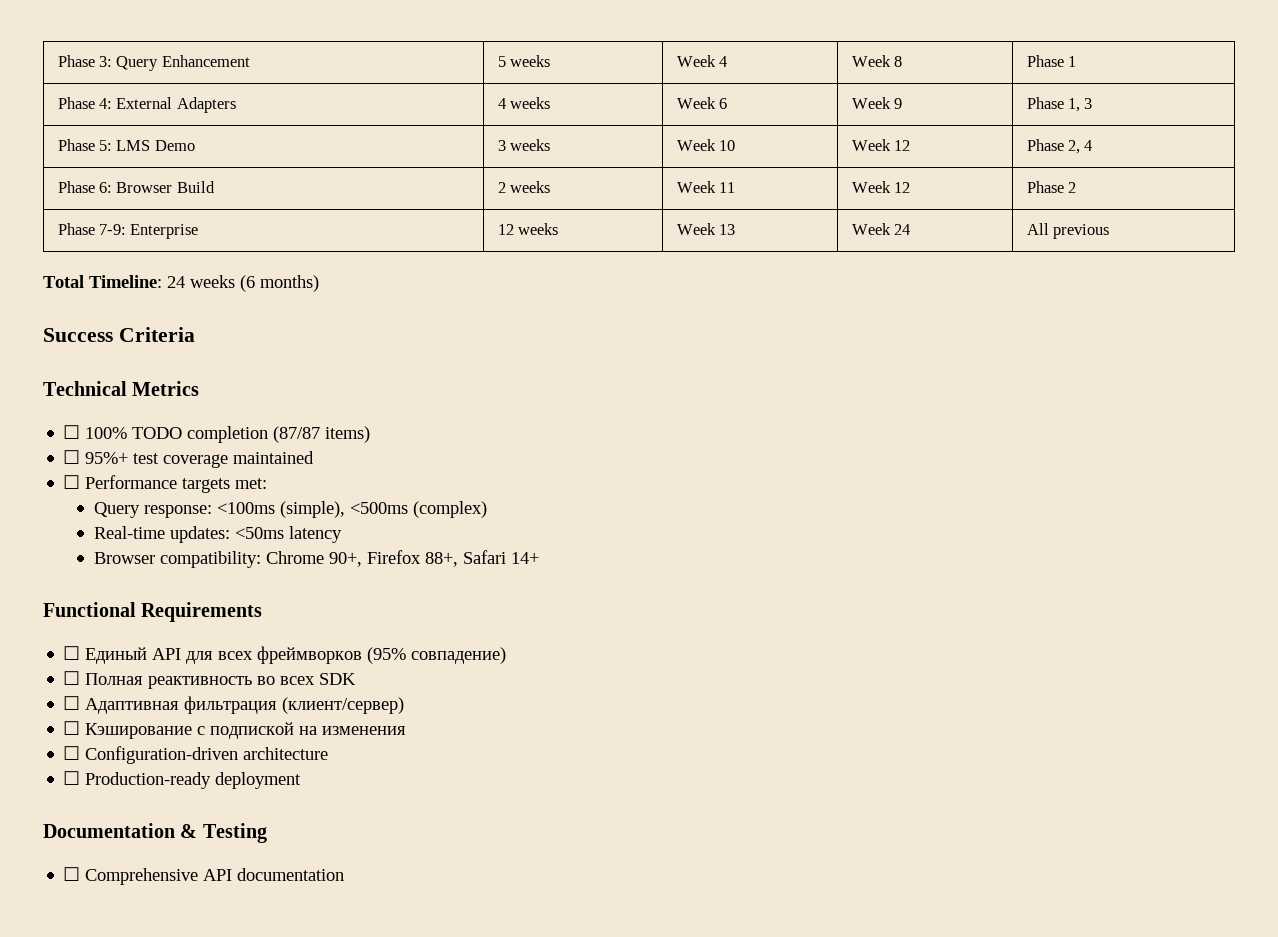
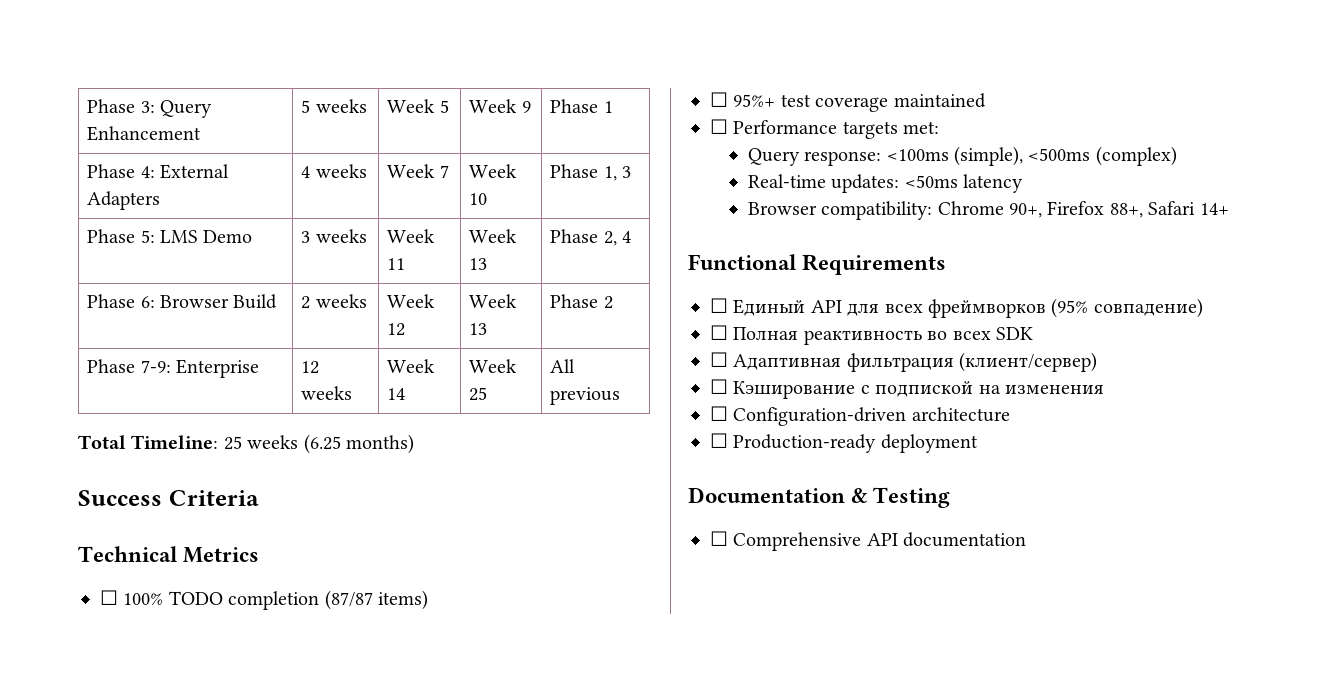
[718,56,727,67] [851,55,902,67] 4 | Week 8 -> [439,100,449,113] [469,99,531,113] 5 | Week 9
[718,98,727,109] [851,97,902,109] 6 | Week 9 -> [439,165,449,178] [469,164,518,178] [469,193,488,205] 7 | Week 10
[718,140,735,151] [851,139,910,151] 10 | Week 12 -> [387,258,406,270] [469,229,518,243] [469,258,488,270] 11 | Week 13
[718,182,735,193] [851,181,910,193] 11 | Week 12 -> [387,323,406,336] [469,294,518,308] [469,323,488,335] 12 | Week 13
[718,224,735,235] [851,223,910,235] 13 | Week 24 -> [387,388,406,400] [469,359,518,373] [469,387,488,401] 14 | Week 25
[167,275,255,292] 24 weeks (6 -> [223,434,341,454] 25 weeks (6.25

